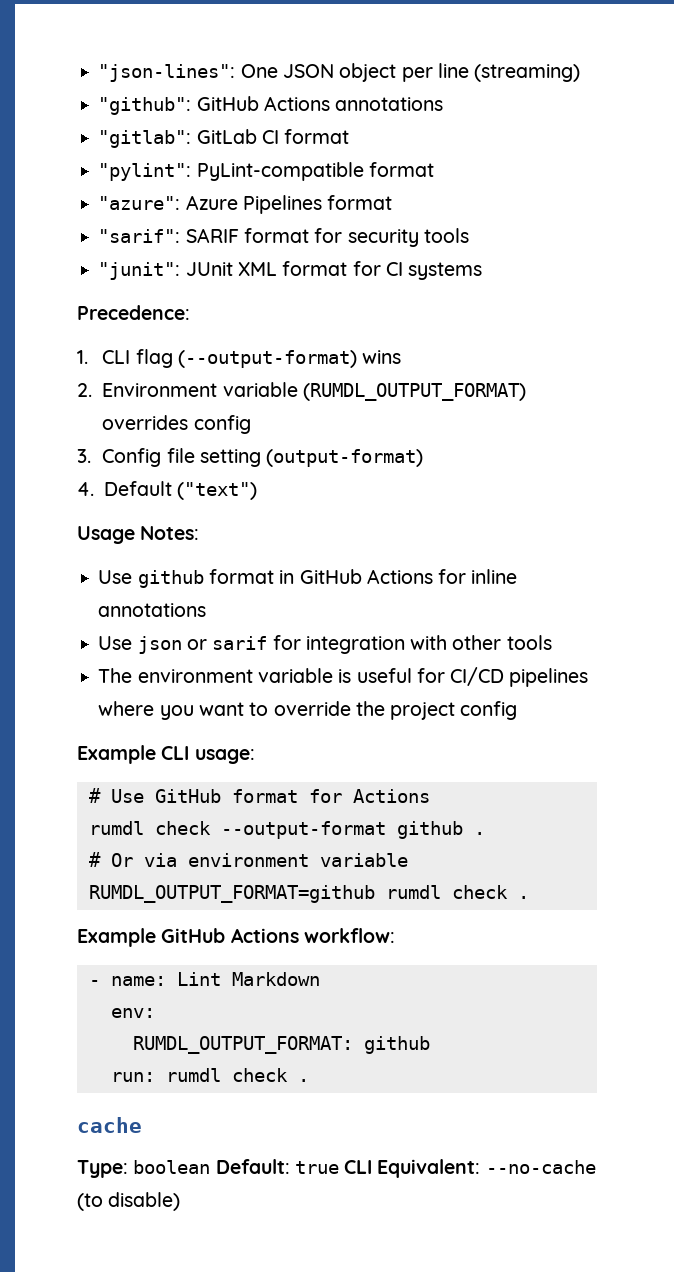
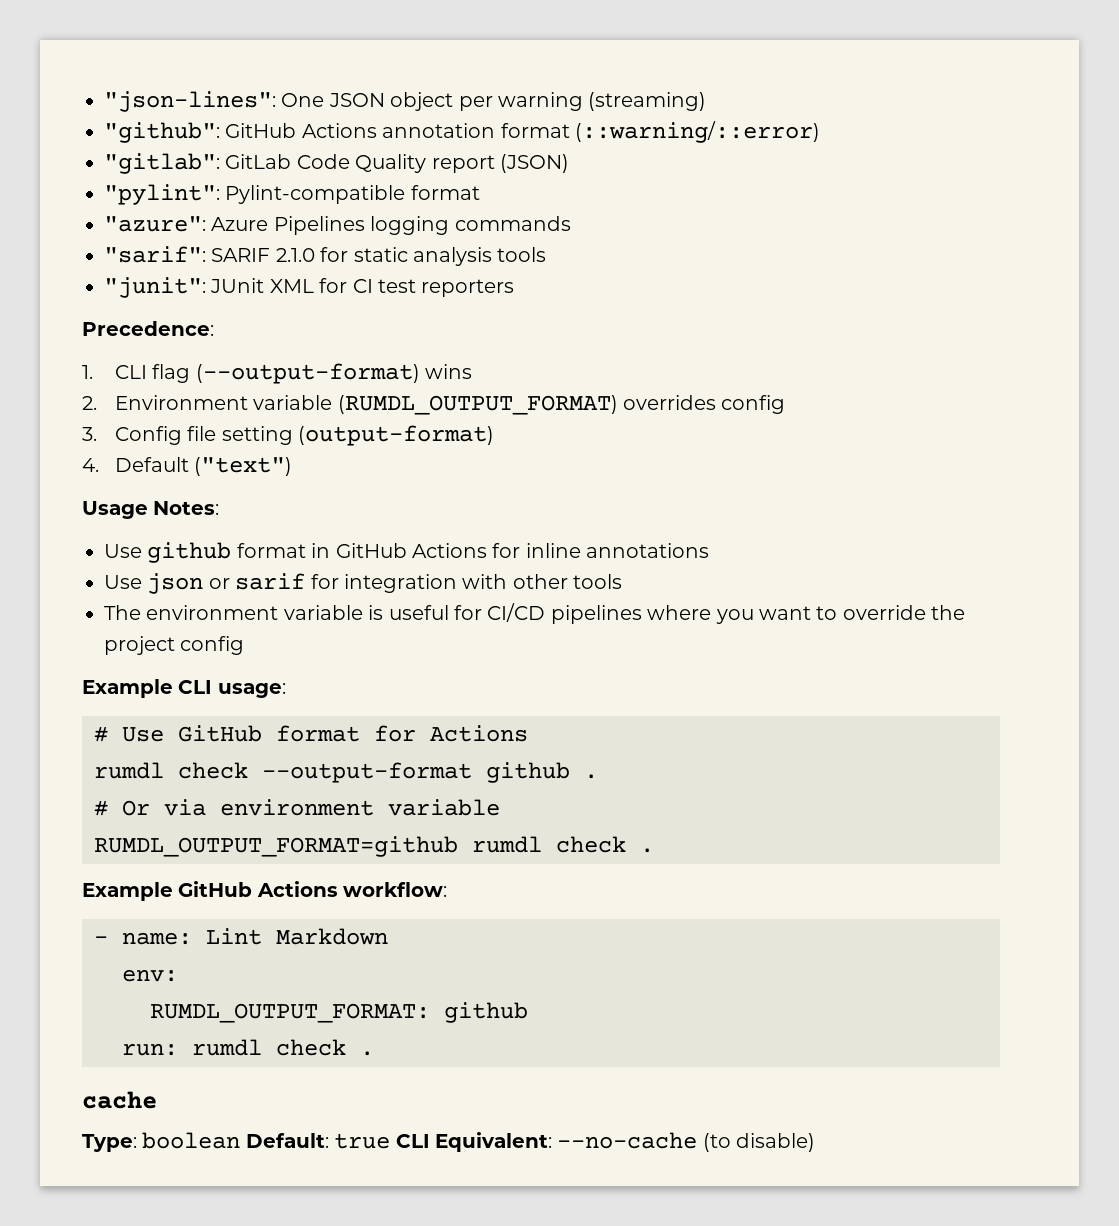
[437,63,469,78] line -> [497,92,583,111] warning
[335,97,444,111] annotations -> [382,121,820,143] annotation format (::warning/::error)
[261,129,350,144] CI format -> [296,154,569,173] Code Quality report (JSON)
[196,162,364,181] PyLint-compatible -> [225,185,406,204] Pylint-compatible
[327,195,393,210] format -> [370,216,571,235] logging commands
[243,228,419,247] format for security -> [275,247,492,266] 2.1.0 for static analysis
[282,261,348,276] format -> (314, 286) none
[408,262,483,280] systems -> [378,279,515,297] test reporters

